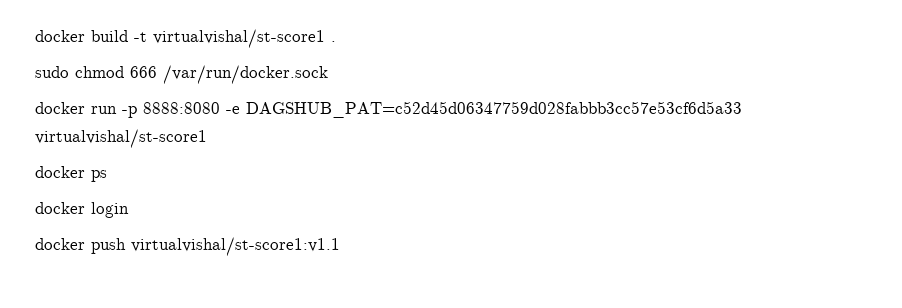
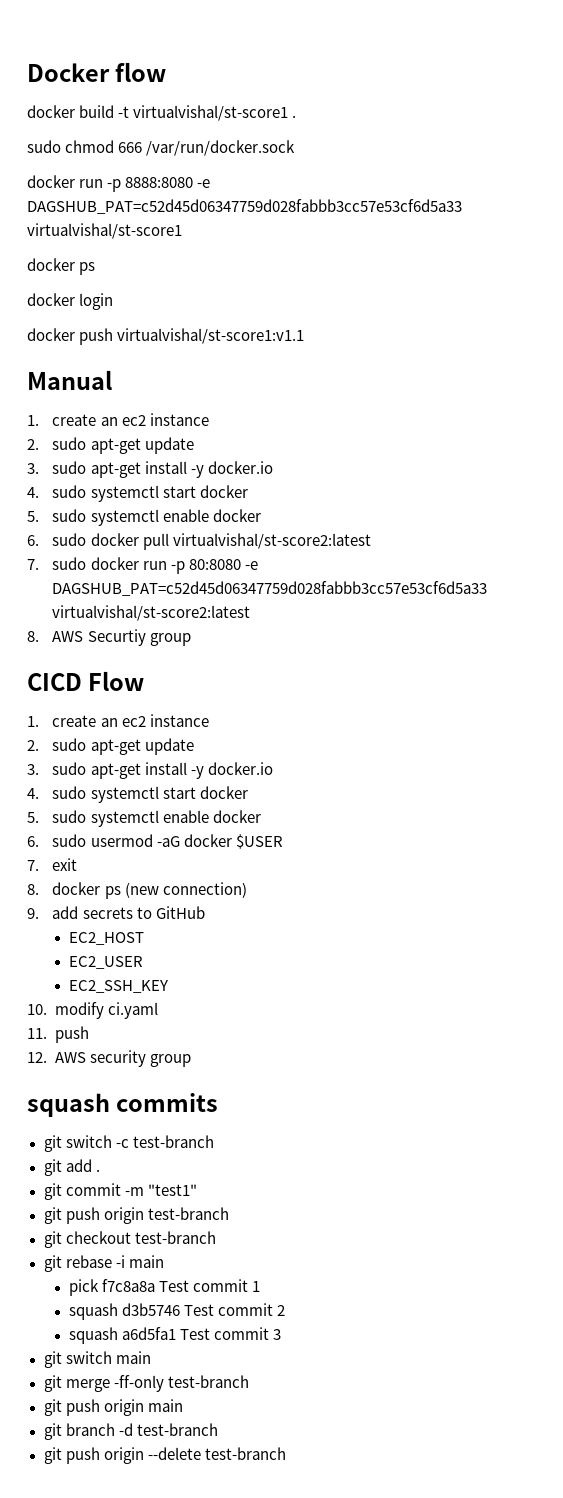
(35, 36) none -> [27,62,167,82] Docker flow //
(340, 246) none -> [27,370,112,390] [27,413,209,426] [27,437,194,454] [27,461,273,478] [27,485,248,502] [27,509,261,526] [27,533,371,550] [27,557,258,574] [52,581,488,596] [52,605,251,621] [27,629,191,646] [27,671,145,691] [27,714,209,727] [27,738,194,755] [27,762,273,779] [27,786,248,803] [27,810,261,827] [27,834,283,849] [27,858,78,871] [27,882,247,899] [27,906,205,919] [68,932,144,945] [68,956,143,969] [68,980,168,993] [27,1002,158,1019] [27,1026,89,1043] [27,1050,191,1067] [27,1093,219,1117] [43,1135,214,1152] [43,1159,100,1176] [43,1183,197,1200] [43,1207,229,1224] [43,1231,216,1248] [43,1255,164,1272] [68,1279,261,1296] [68,1303,286,1320] [68,1327,282,1344] [43,1351,151,1368] [43,1375,249,1392] [43,1399,183,1416] [43,1423,218,1440] [43,1447,286,1464] // Manual // 1. create an ec2 instance // 2. sudo apt-get update // 3. sudo apt-get install -y docker.io // 4. sudo systemctl start docker // 5. sudo systemctl enable docker // 6. sudo docker pull virtualvishal/st-score2:latest // 7. sudo docker run -p 80:8080 -e DAGSHUB_PAT=c52d45d06347759d028fabbb3cc57e53cf6d5a33 virtualvishal/st-score2:latest // 8. AWS Securtiy group // CICD Flow // 1. create an ec2 instance // 2. sudo apt-get update // 3. sudo apt-get install -y docker.io // 4. sudo systemctl start docker // 5. sudo systemctl enable docker // 6. sudo usermod -aG docker $USER // 7. exit // 8. docker ps (new connection) // 9. add secrets to GitHub // EC2_HOST // EC2_USER // EC2_SSH_KEY // 10. modify ci.yaml // 11. push // 12. AWS security group // squash commits // git switch -c test-branch // git add . // git commit -m "test1" // git push origin test-branch // git checkout test-branch // git rebase -i main // pick f7c8a8a Test commit 1 // squash d3b5746 Test commit 2 // squash a6d5fa1 Test commit 3 // git switch main // git merge -ff-only test-branch // git push origin main // git branch -d test-branch // git push origin --delete test-branch

